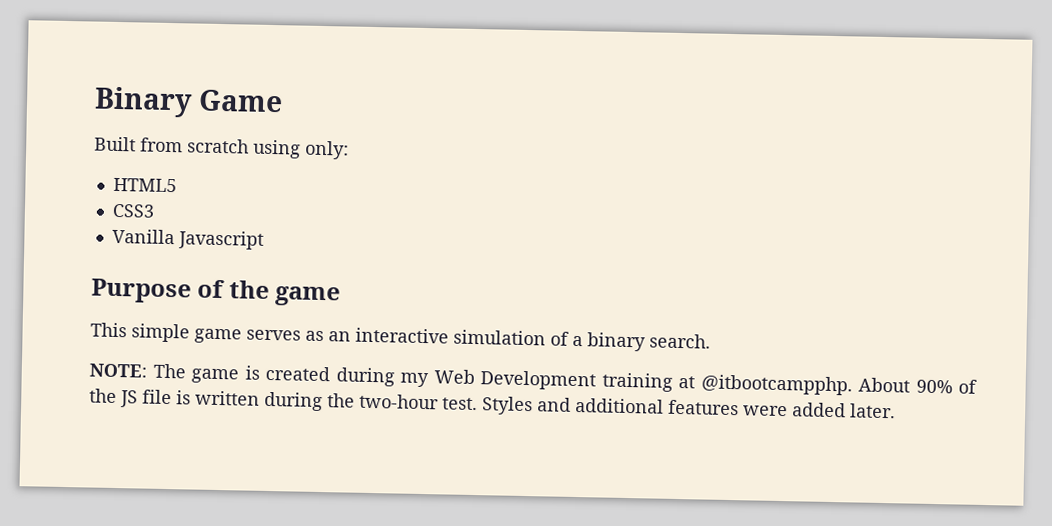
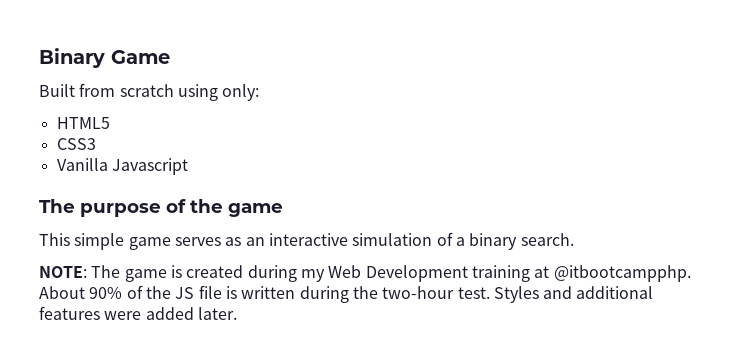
[91,278,192,304] Purpose -> [39,199,161,217] The purpose

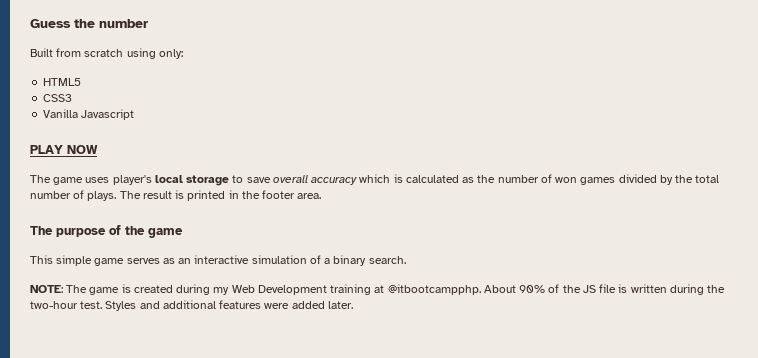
[39,48,170,68] Binary Game -> [30,19,148,28] Guess the number
(188, 166) none -> [30,145,98,154] [30,174,720,186] [30,190,322,201] // PLAY NOW // The game uses player's local storage to save overall accuracy which is calculated as the number of won games divided by the total number of plays. The result is printed in the footer area.

